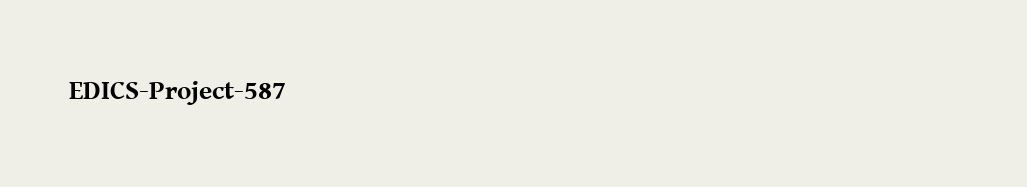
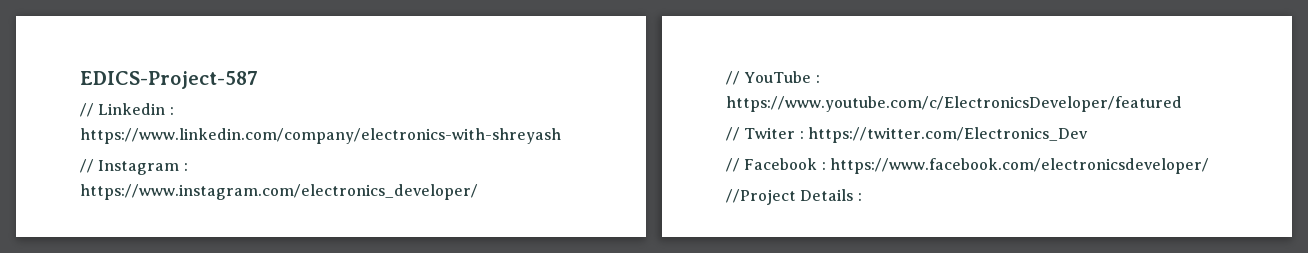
(286, 93) none -> [80,103,174,117] [80,128,561,144] [80,159,188,175] [80,184,478,200] [726,71,820,85] [726,96,1182,112] [726,127,1088,143] [726,158,1209,174] [726,189,862,205] // // Linkedin : https://www.linkedin.com/company/electronics-with-shreyash // // Instagram : https://www.instagram.com/electronics_developer/ // // YouTube : https://www.youtube.com/c/ElectronicsDeveloper/featured // // Twiter : https://twitter.com/Electronics_Dev // // Facebook : https://www.facebook.com/electronicsdeveloper/ // //Project Details :

